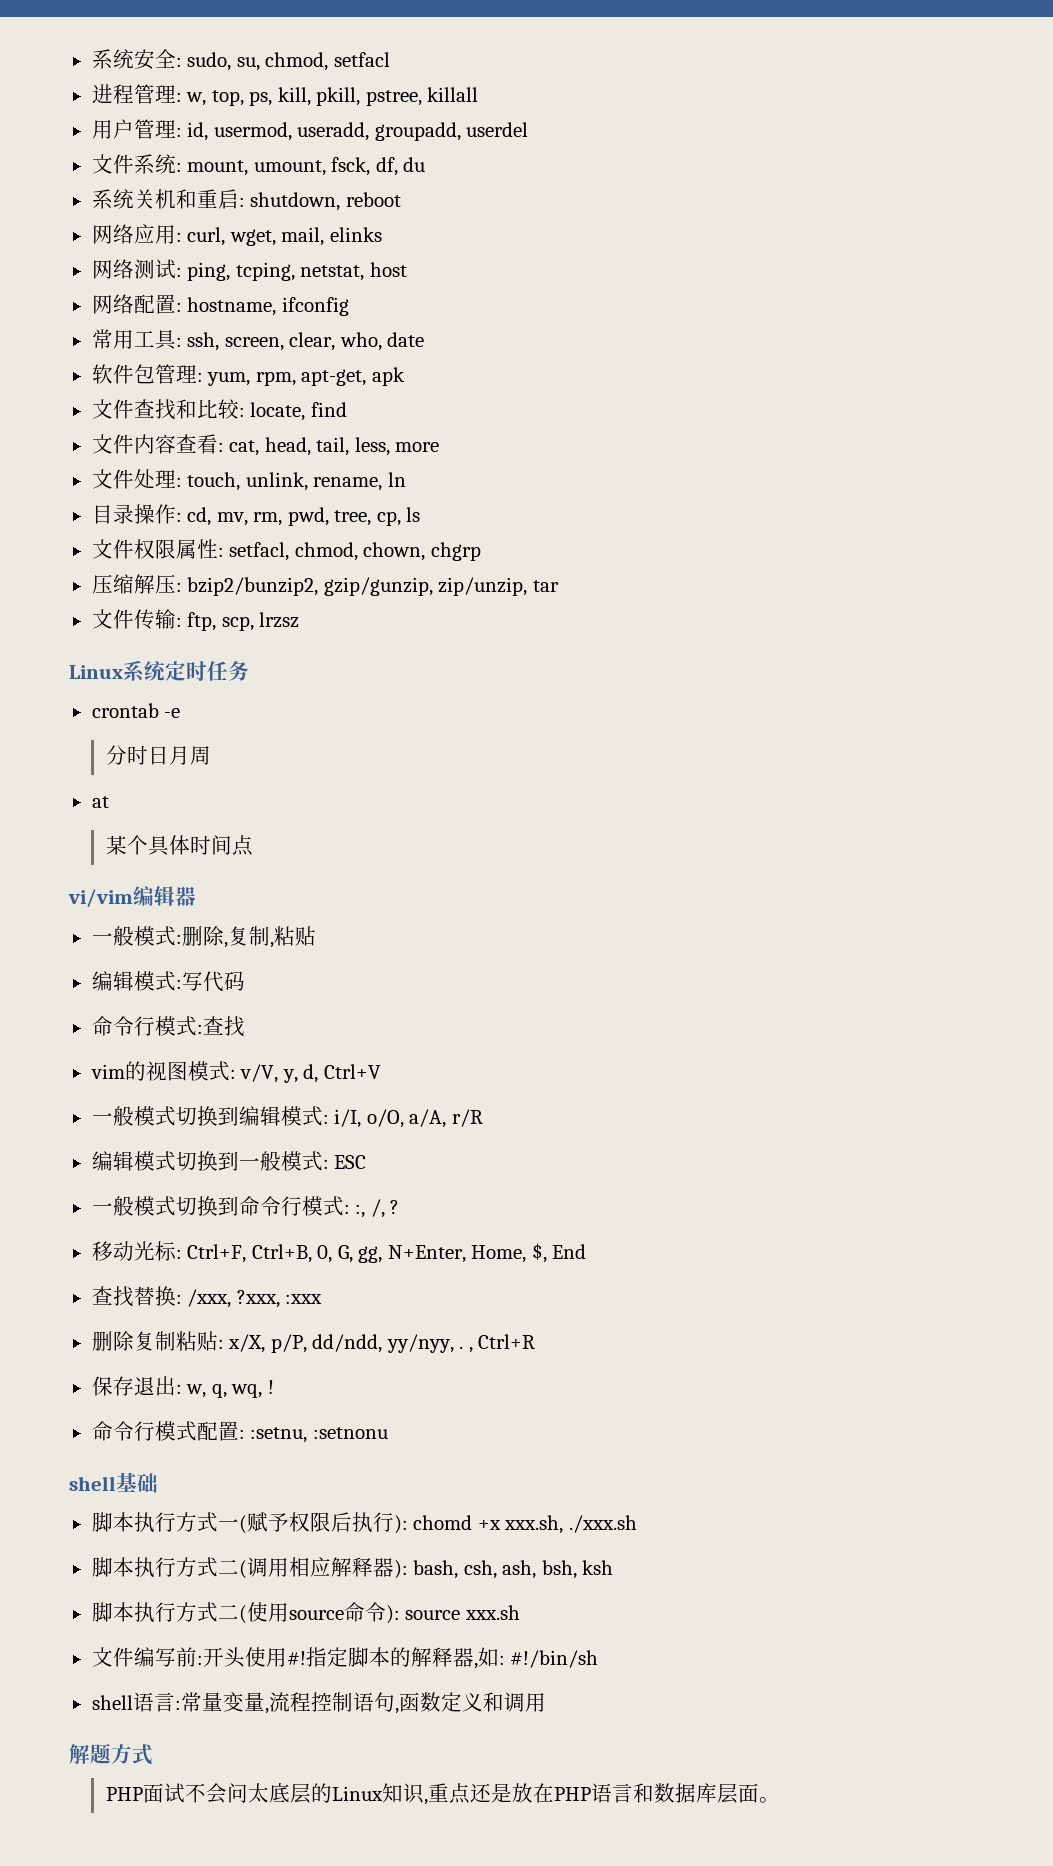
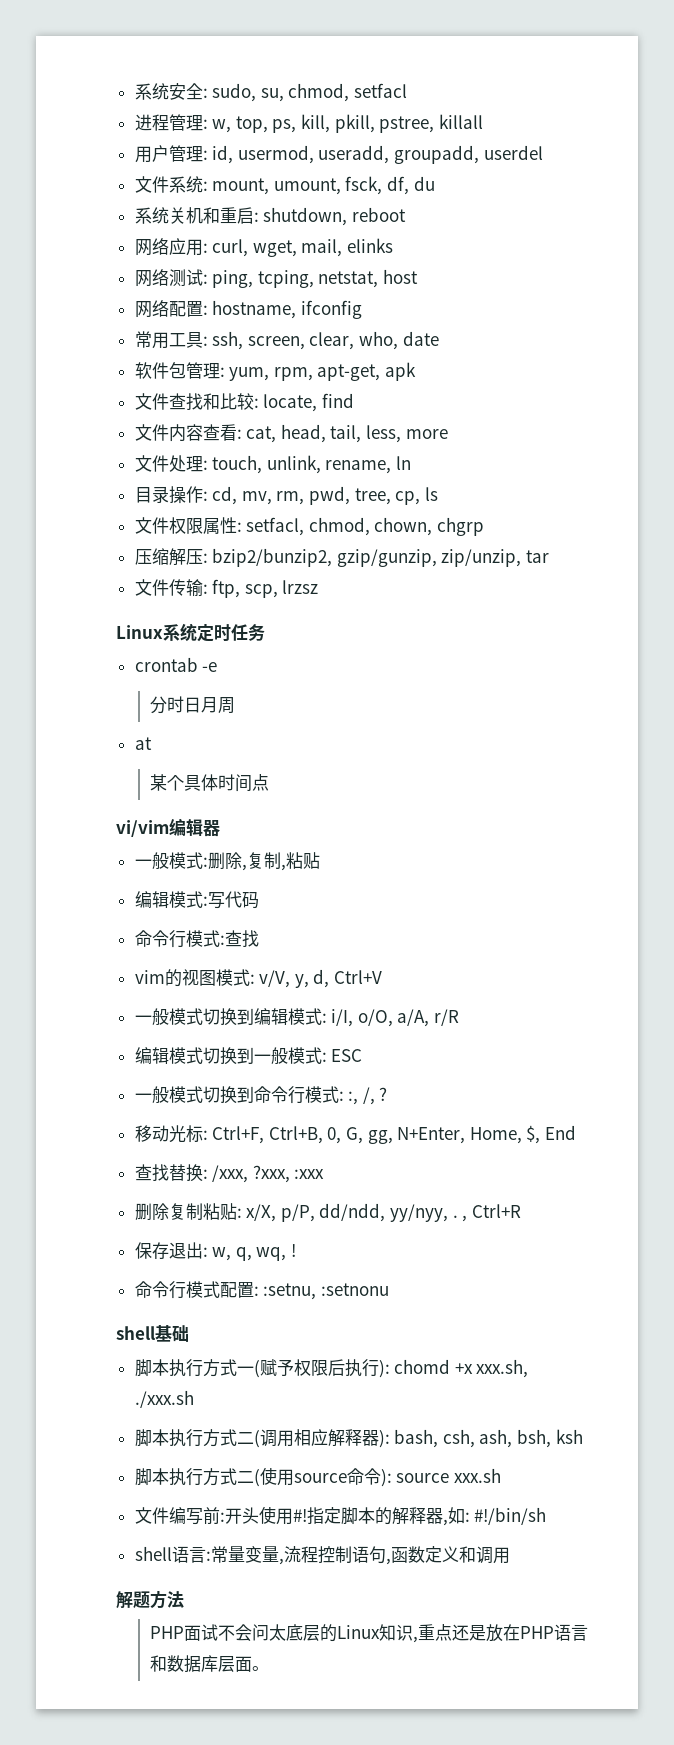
[132,1744,153,1765] 式 -> [167,1591,184,1608] 法

